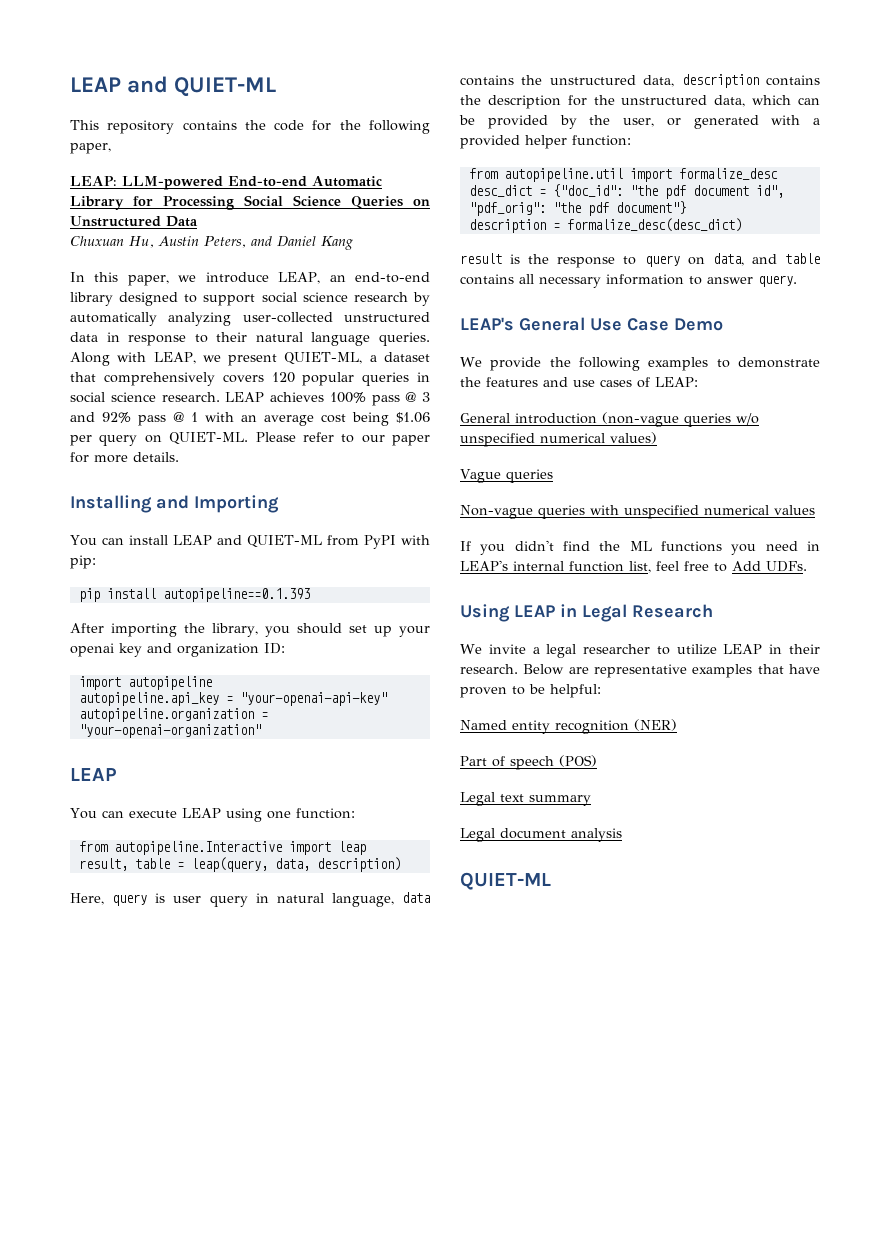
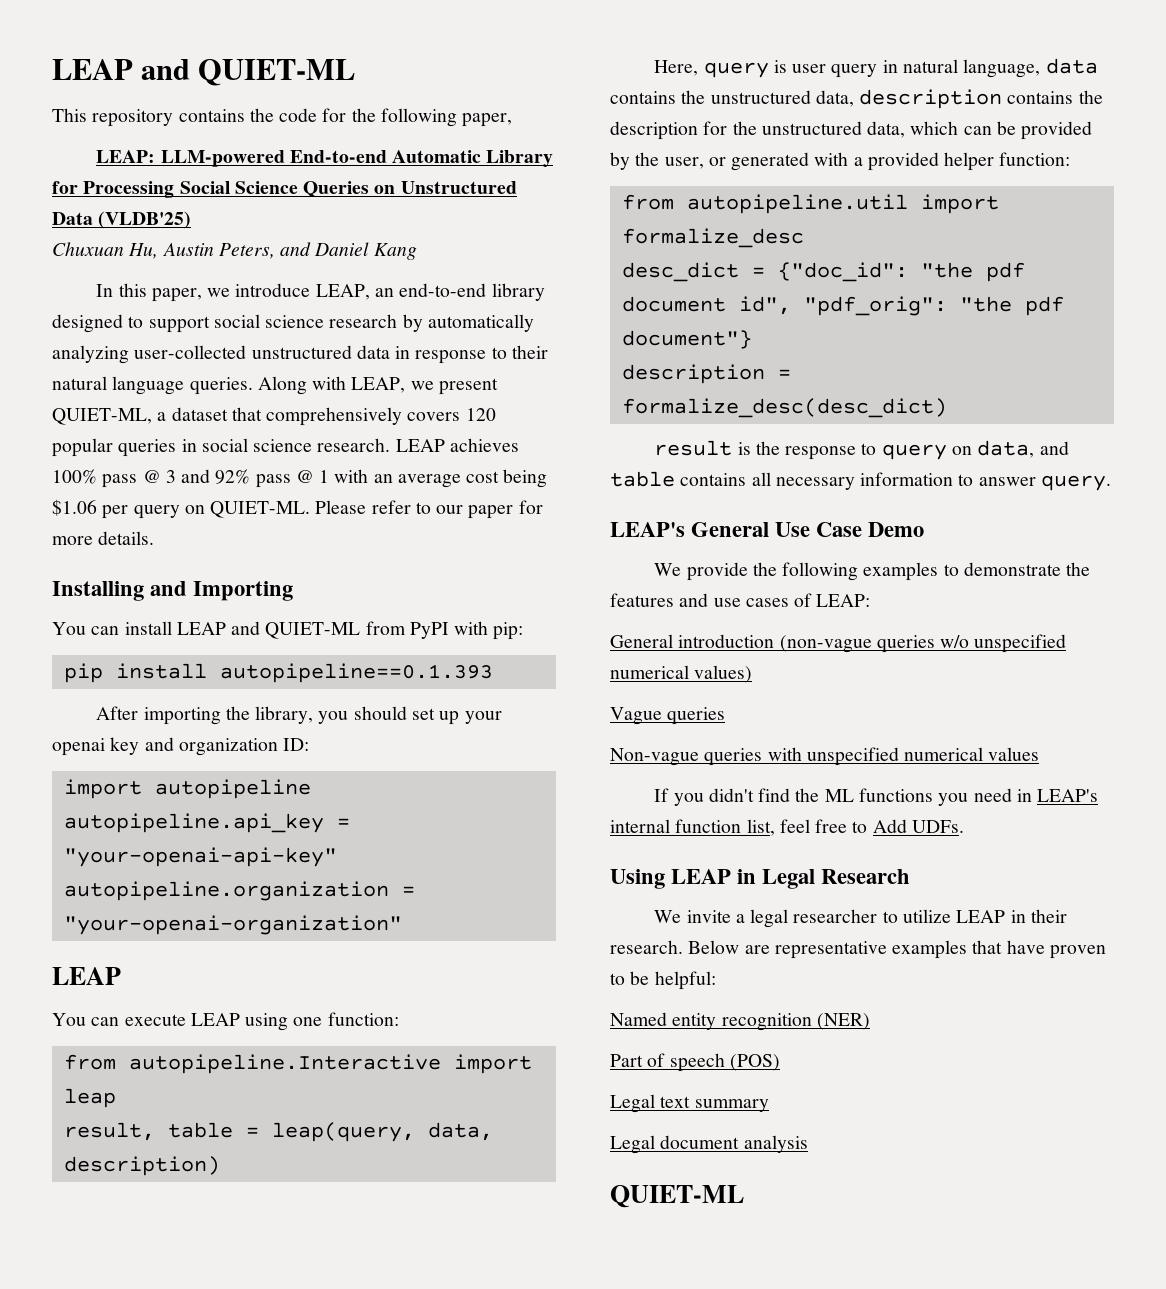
(198, 221) none -> [98,211,192,229] (VLDB'25)

